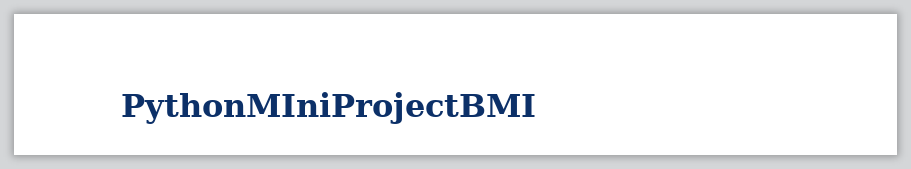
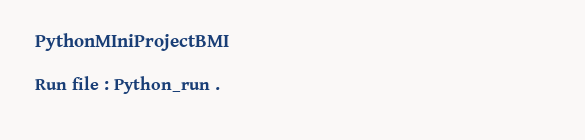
(536, 108) none -> [35,76,220,94] // Run file : Python_run .

